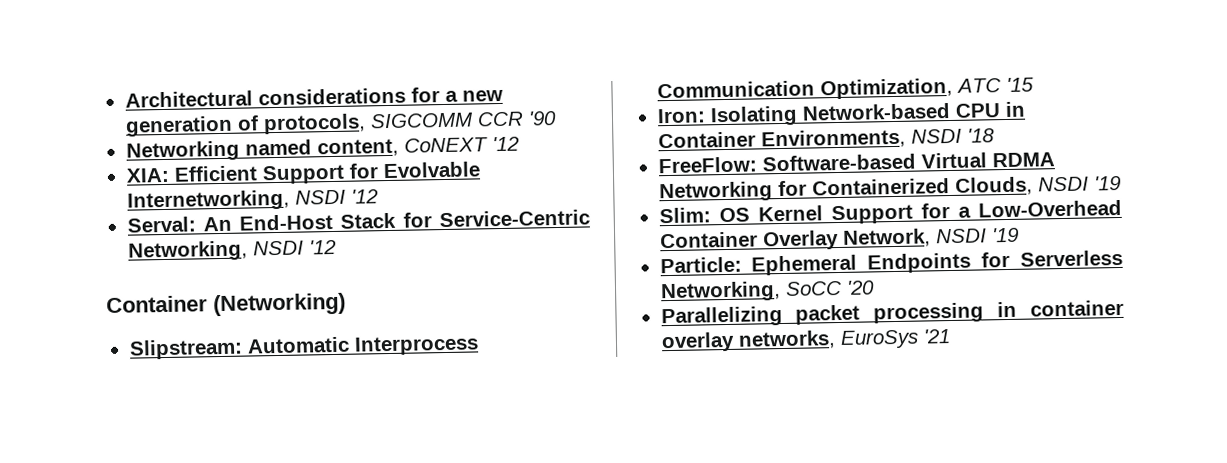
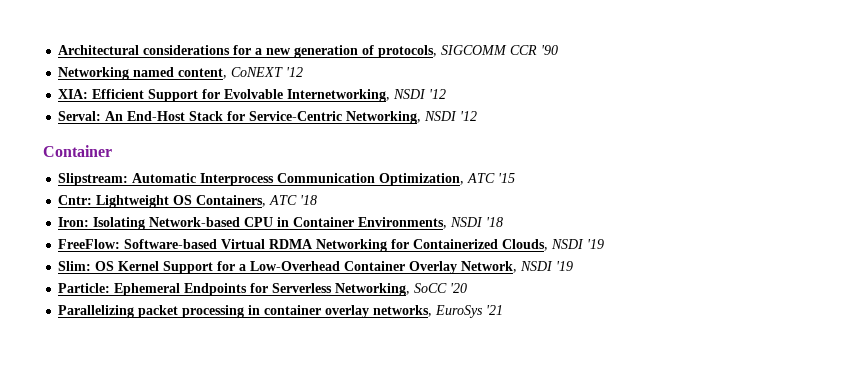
[213,292,346,317] (Networking) -> (112, 151) none
(1034, 84) none -> [58,195,318,208] // Cntr: Lightweight OS Containers, ATC '18

